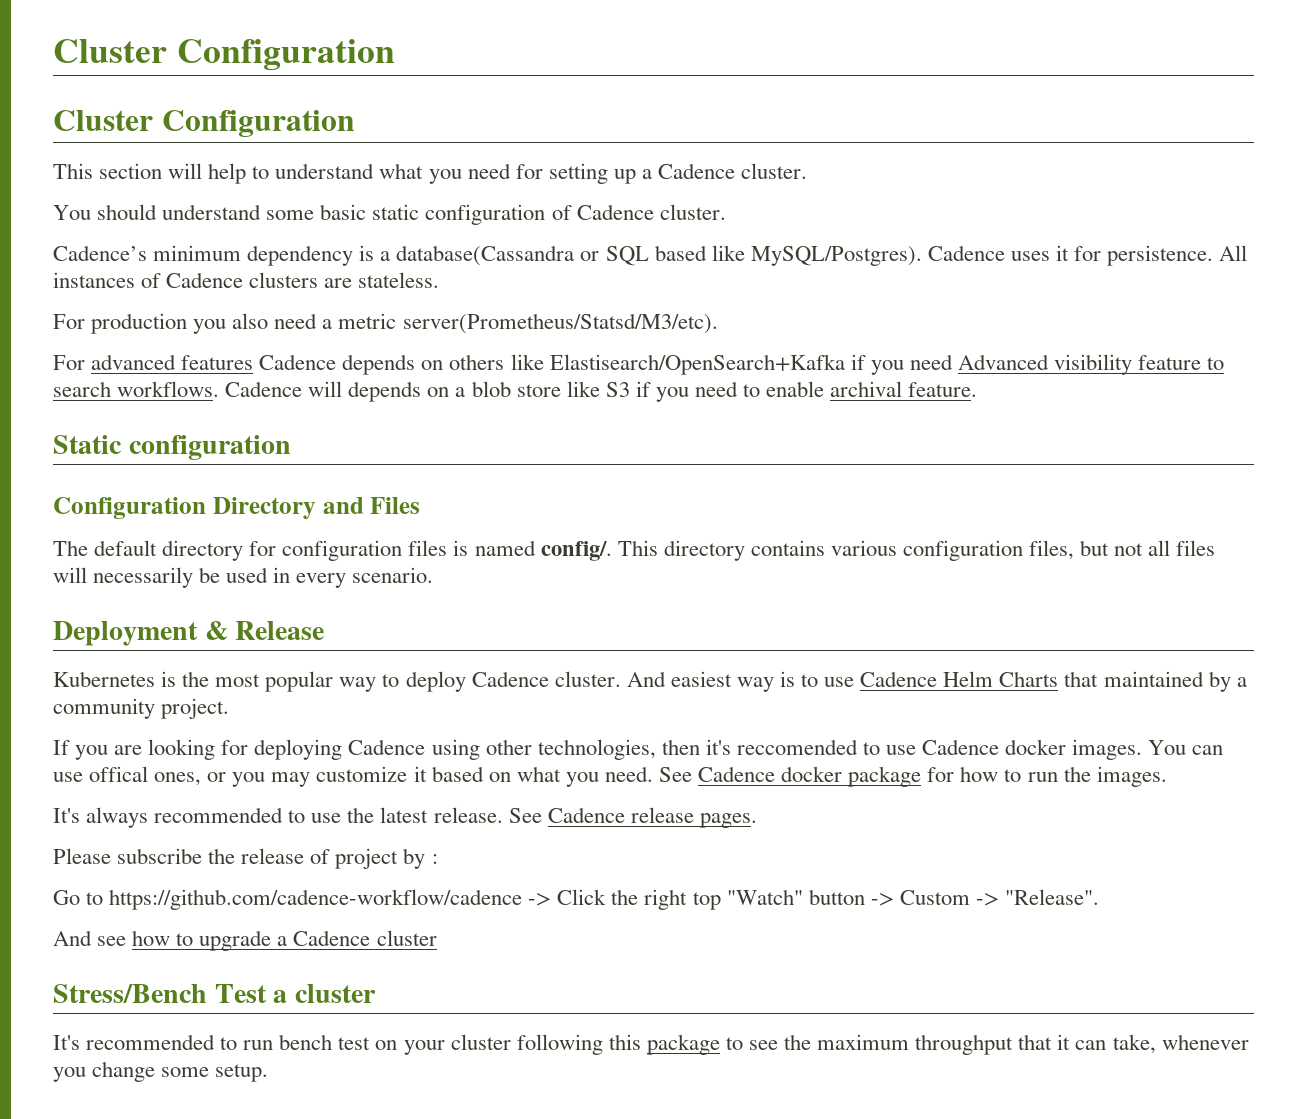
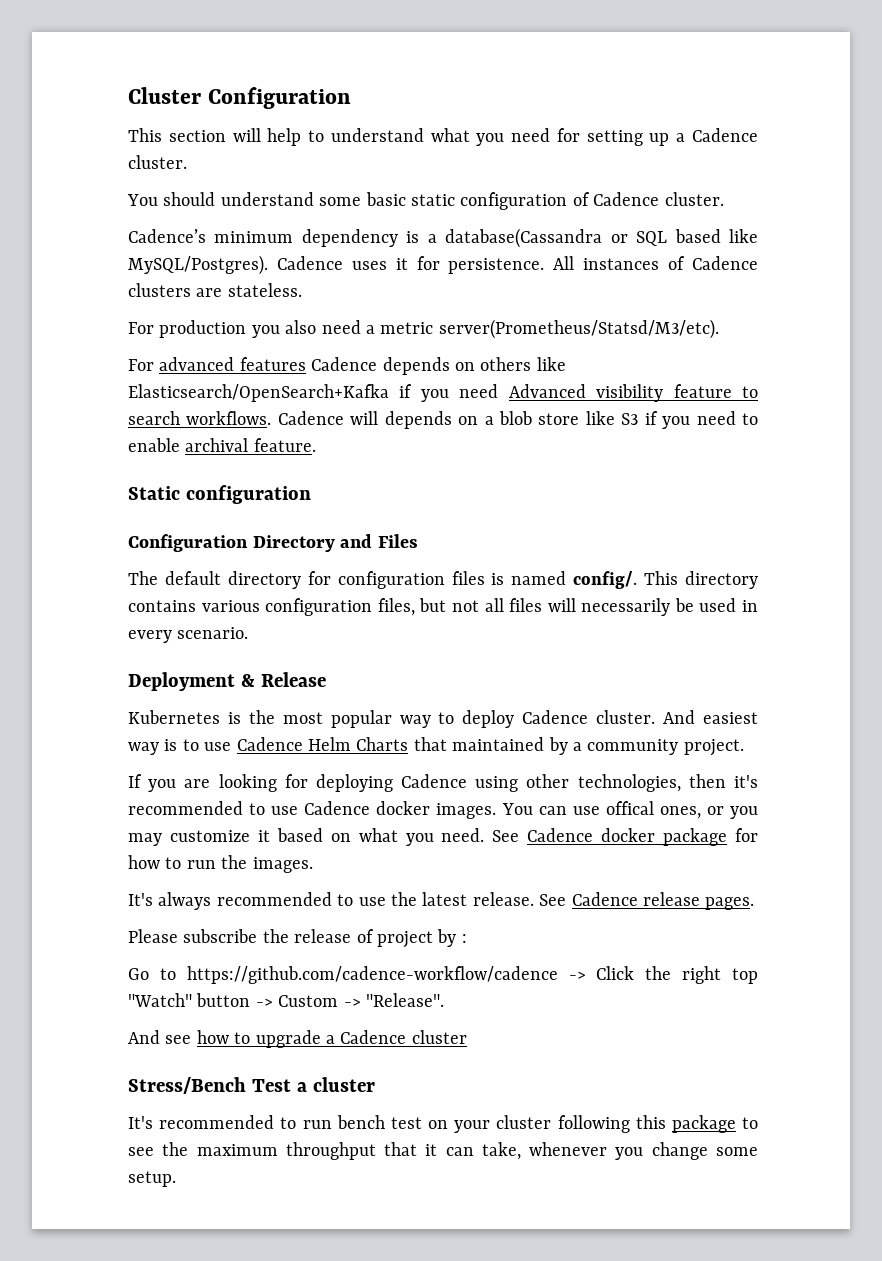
[53,39,395,71] [53,110,355,138] Cluster Configuration // Cluster Configuration -> [128,87,351,109] Cluster Configuration
[549,354,845,375] Elastisearch/OpenSearch+Kafka -> [128,384,389,402] Elasticsearch/OpenSearch+Kafka
[736,739,858,755] reccomended -> [128,801,243,815] recommended

